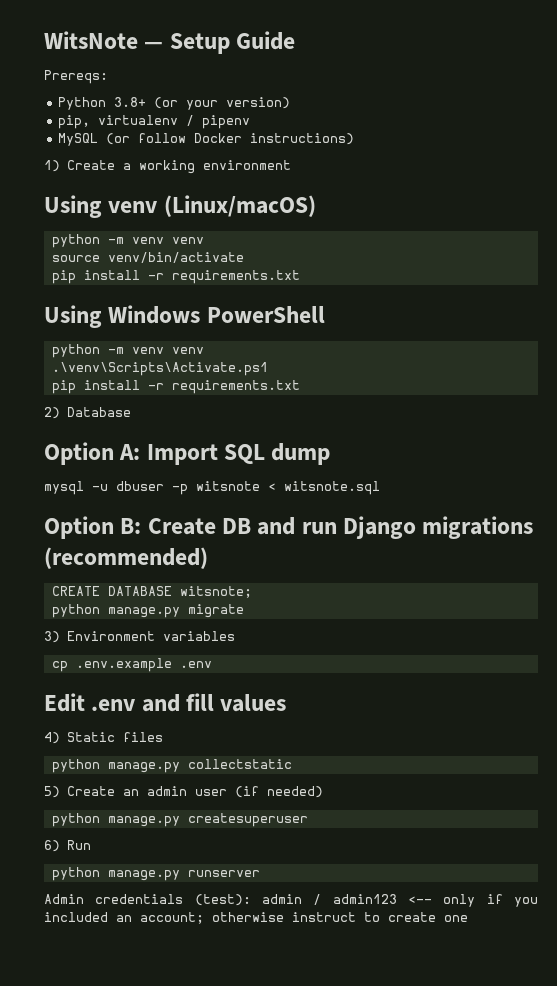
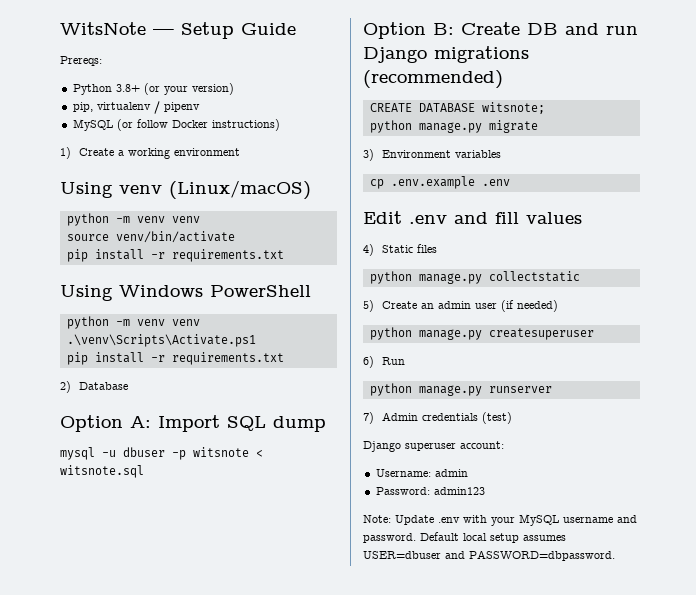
(260, 873) none -> [363,412,374,424] 7)
[194,894,322,906] (test): admin / -> [482,412,513,424] [363,441,504,452] [375,469,468,477] [375,487,430,495] (test) // Django superuser account: // Username: admin // Password:
[407,894,538,907] [44,912,468,924] <-- only if you included an account; otherwise instruct to create one -> [363,514,637,526] [363,532,566,543] [363,550,615,561] // Note: Update .env with your MySQL username and password. Default local setup assumes USER=dbuser and PASSWORD=dbpassword.

